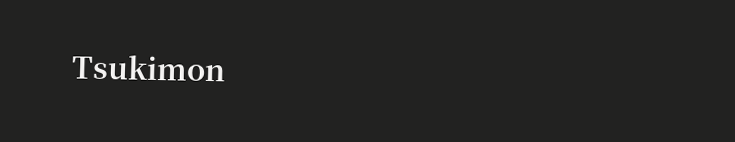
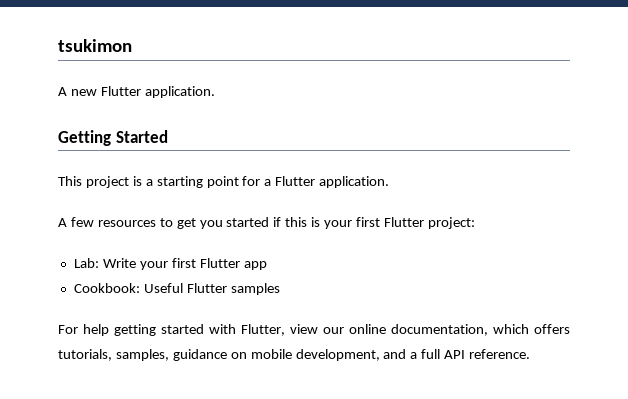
[71,53,226,82] Tsukimon -> [58,39,132,52] [58,86,215,98] [58,130,168,146] [58,176,390,188] [58,217,475,229] [73,258,267,270] [73,283,280,295] [58,324,570,336] [58,349,531,361] tsukimon // A new Flutter application. // Getting Started // This project is a starting point for a Flutter application. // A few resources to get you started if this is your first Flutter project: // Lab: Write your first Flutter app // Cookbook: Useful Flutter samples // For help getting started with Flutter, view our online documentation, which offers tutorials, samples, guidance on mobile development, and a full API reference.

